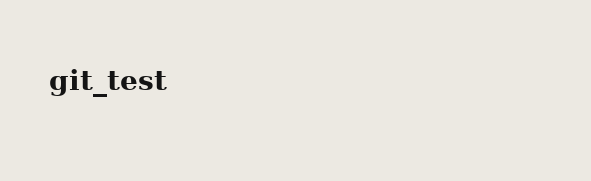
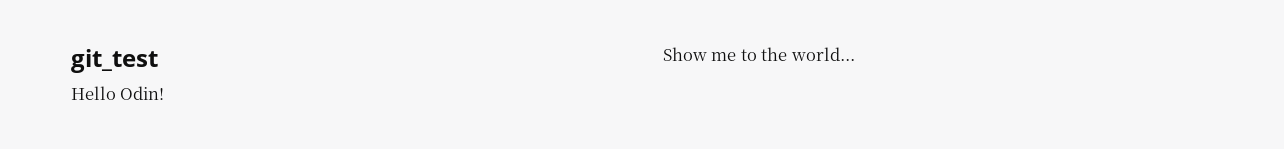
(167, 83) none -> [71,86,165,100] [663,47,855,61] // Hello Odin! // Show me to the world...

